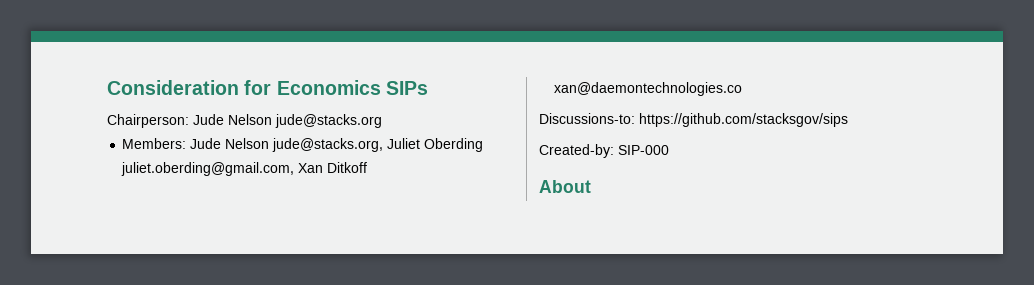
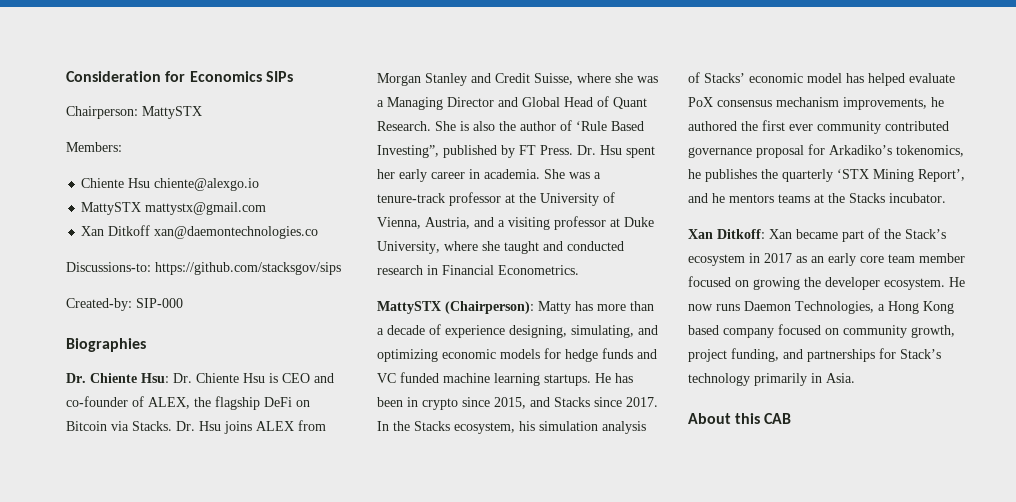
[193,114,382,128] [122,138,484,152] [121,162,295,176] Jude Nelson jude@stacks.org // Members: Jude Nelson jude@stacks.org, Juliet Oberding juliet.oberding@gmail.com, -> [142,106,202,119] [66,142,122,152] [81,178,260,191] [81,202,267,215] MattySTX // Members: // Chiente Hsu chiente@alexgo.io // MattySTX mattystx@gmail.com //
(669, 150) none -> [66,338,146,352] [66,373,334,383] [66,396,310,410] [66,420,326,434] [377,73,658,86] [377,96,647,110] [377,120,644,131] [377,145,655,158] [377,169,601,182] [377,192,615,206] [377,216,654,230] [377,241,624,254] [377,265,579,275] [377,301,654,314] [377,324,658,338] [377,348,657,362] [377,372,633,386] [377,397,658,410] [377,421,646,434] [688,72,955,86] [688,97,944,110] [688,120,949,134] [688,144,964,158] [688,169,965,182] [688,193,946,203] [688,228,946,242] [688,253,965,266] [688,276,965,290] [688,301,954,314] [688,324,955,338] [688,348,941,362] [688,373,855,386] // Biographies // Dr. Chiente Hsu: Dr. Chiente Hsu is CEO and co-founder of ALEX, the flagship DeFi on Bitcoin via Stacks. Dr. Hsu joins ALEX from Morgan Stanley and Credit Suisse, where she was a Managing Director and Global Head of Quant Research. She is also the author of ‘Rule Based Investing”, published by FT Press. Dr. Hsu spent her early career in academia. She was a tenure-track professor at the University of Vienna, Austria, and a visiting professor at Duke University, where she taught and conducted research in Financial Econometrics. // MattySTX (Chairperson): Matty has more than a decade of experience designing, simulating, and optimizing economic models for hedge funds and VC funded machine learning startups. He has been in crypto since 2015, and Stacks since 2017. In the Stacks ecosystem, his simulation analysis of Stacks’ economic model has helped evaluate PoX consensus mechanism improvements, he authored the first ever community contributed governance proposal for Arkadiko’s tokenomics, he publishes the quarterly ‘STX Mining Report’, and he mentors teams at the Stacks incubator. // Xan Ditkoff: Xan became part of the Stack’s ecosystem in 2017 as an early core team member focused on growing the developer ecosystem. He now runs Daemon Technologies, a Hong Kong based company focused on community growth, project funding, and partnerships for Stack’s technology primarily in Asia.
(591, 186) none -> [735,413,792,424] this CAB

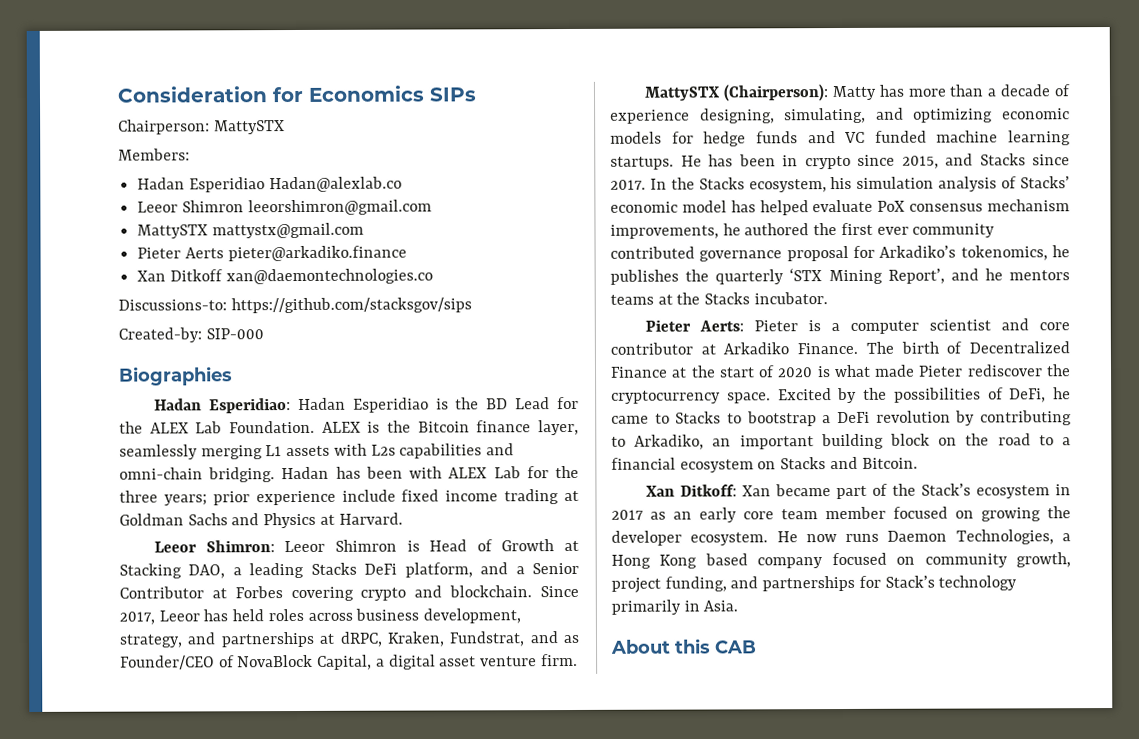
[81,178,260,191] Chiente Hsu chiente@alexgo.io -> [137,176,402,193] [137,199,432,216] Hadan Esperidiao Hadan@alexlab.co // Leeor Shimron leeorshimron@gmail.com
(267, 208) none -> [137,245,407,262] // Pieter Aerts pieter@arkadiko.finance
[66,373,334,383] [66,396,310,410] [66,420,326,434] [377,73,658,86] [377,96,647,110] [377,120,644,131] [377,145,655,158] [377,169,601,182] [377,192,615,206] [377,216,654,230] [377,241,624,254] [377,265,579,275] Dr. Chiente Hsu: Dr. Chiente Hsu is CEO and co-founder of ALEX, the flagship DeFi on Bitcoin via Stacks. Dr. Hsu joins ALEX from Morgan Stanley and Credit Suisse, where she was a Managing Director and Global Head of Quant Research. She is also the author of ‘Rule Based Investing”, published by FT Press. Dr. Hsu spent her early career in academia. She was a tenure-track professor at the University of Vienna, Austria, and a visiting professor at Duke University, where she taught and conducted research in Financial Econometrics. -> [154,396,579,414] [119,419,579,436] [119,443,515,460] [119,465,579,483] [119,489,579,506] [119,512,403,529] [154,539,579,553] [119,562,580,579] [119,585,579,602] [119,608,522,625] [119,631,580,648] [120,653,578,670] Hadan Esperidiao: Hadan Esperidiao is the BD Lead for the ALEX Lab Foundation. ALEX is the Bitcoin finance layer, seamlessly merging L1 assets with L2s capabilities and omni-chain bridging. Hadan has been with ALEX Lab for the three years; prior experience include fixed income trading at Goldman Sachs and Physics at Harvard. // Leeor Shimron: Leeor Shimron is Head of Growth at Stacking DAO, a leading Stacks DeFi platform, and a Senior Contributor at Forbes covering crypto and blockchain. Since 2017, Leeor has held roles across business development, strategy, and partnerships at dRPC, Kraken, Fundstrat, and as Founder/CEO of NovaBlock Capital, a digital asset venture firm.
(946, 198) none -> [645,318,1070,334] [610,341,1070,355] [610,364,1071,378] [611,387,1071,404] [611,410,1072,427] [611,433,1071,450] [611,456,918,473] // Pieter Aerts: Pieter is a computer scientist and core contributor at Arkadiko Finance. The birth of Decentralized Finance at the start of 2020 is what made Pieter rediscover the cryptocurrency space. Excited by the possibilities of DeFi, he came to Stacks to bootstrap a DeFi revolution by contributing to Arkadiko, an important building block on the road to a financial ecosystem on Stacks and Bitcoin.

